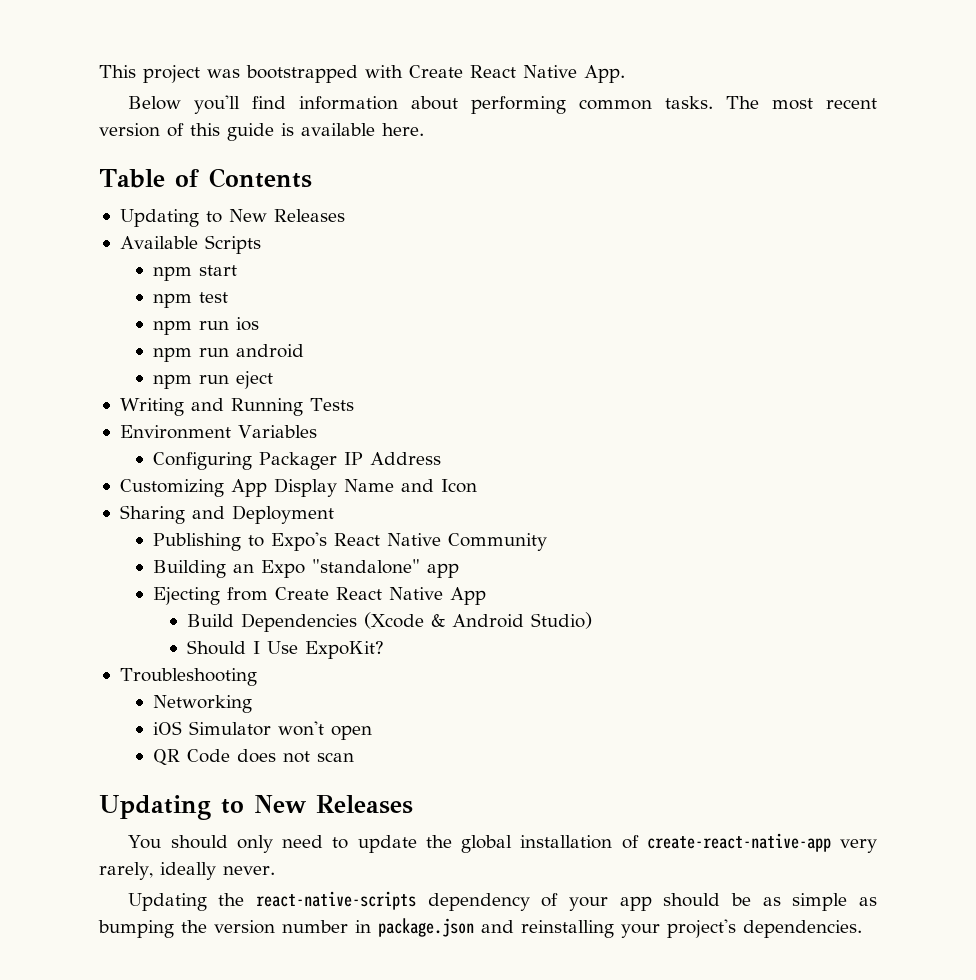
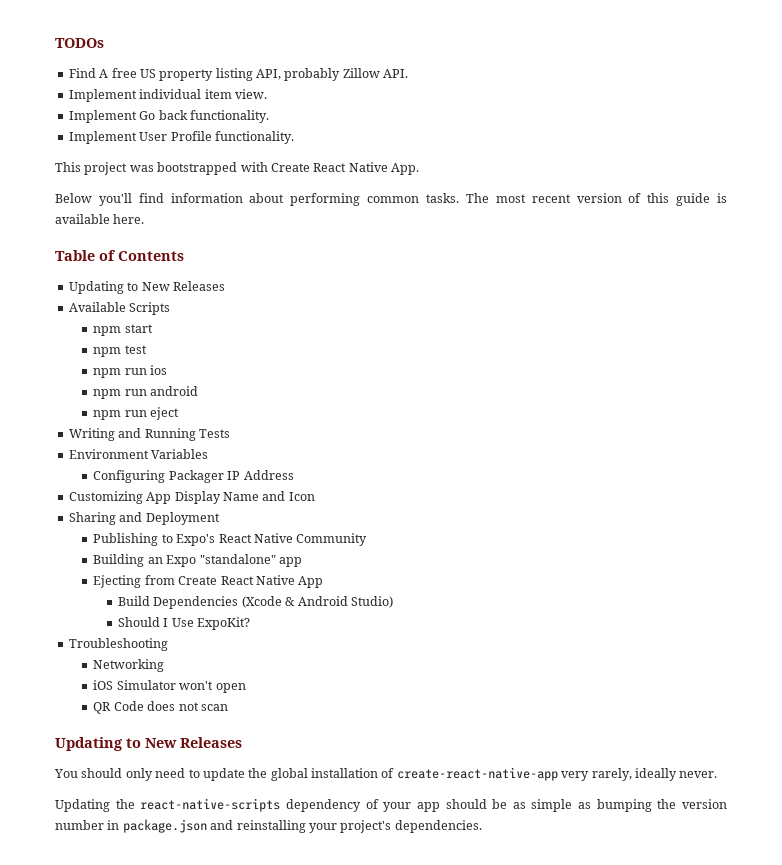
(99, 71) none -> [55,38,104,48] [68,68,409,81] [68,89,267,102] [68,110,269,123] [68,131,294,144] TODOs // Find A free US property listing API, probably Zillow API. // Implement individual item view. // Implement Go back functionality. // Implement User Profile functionality. //

